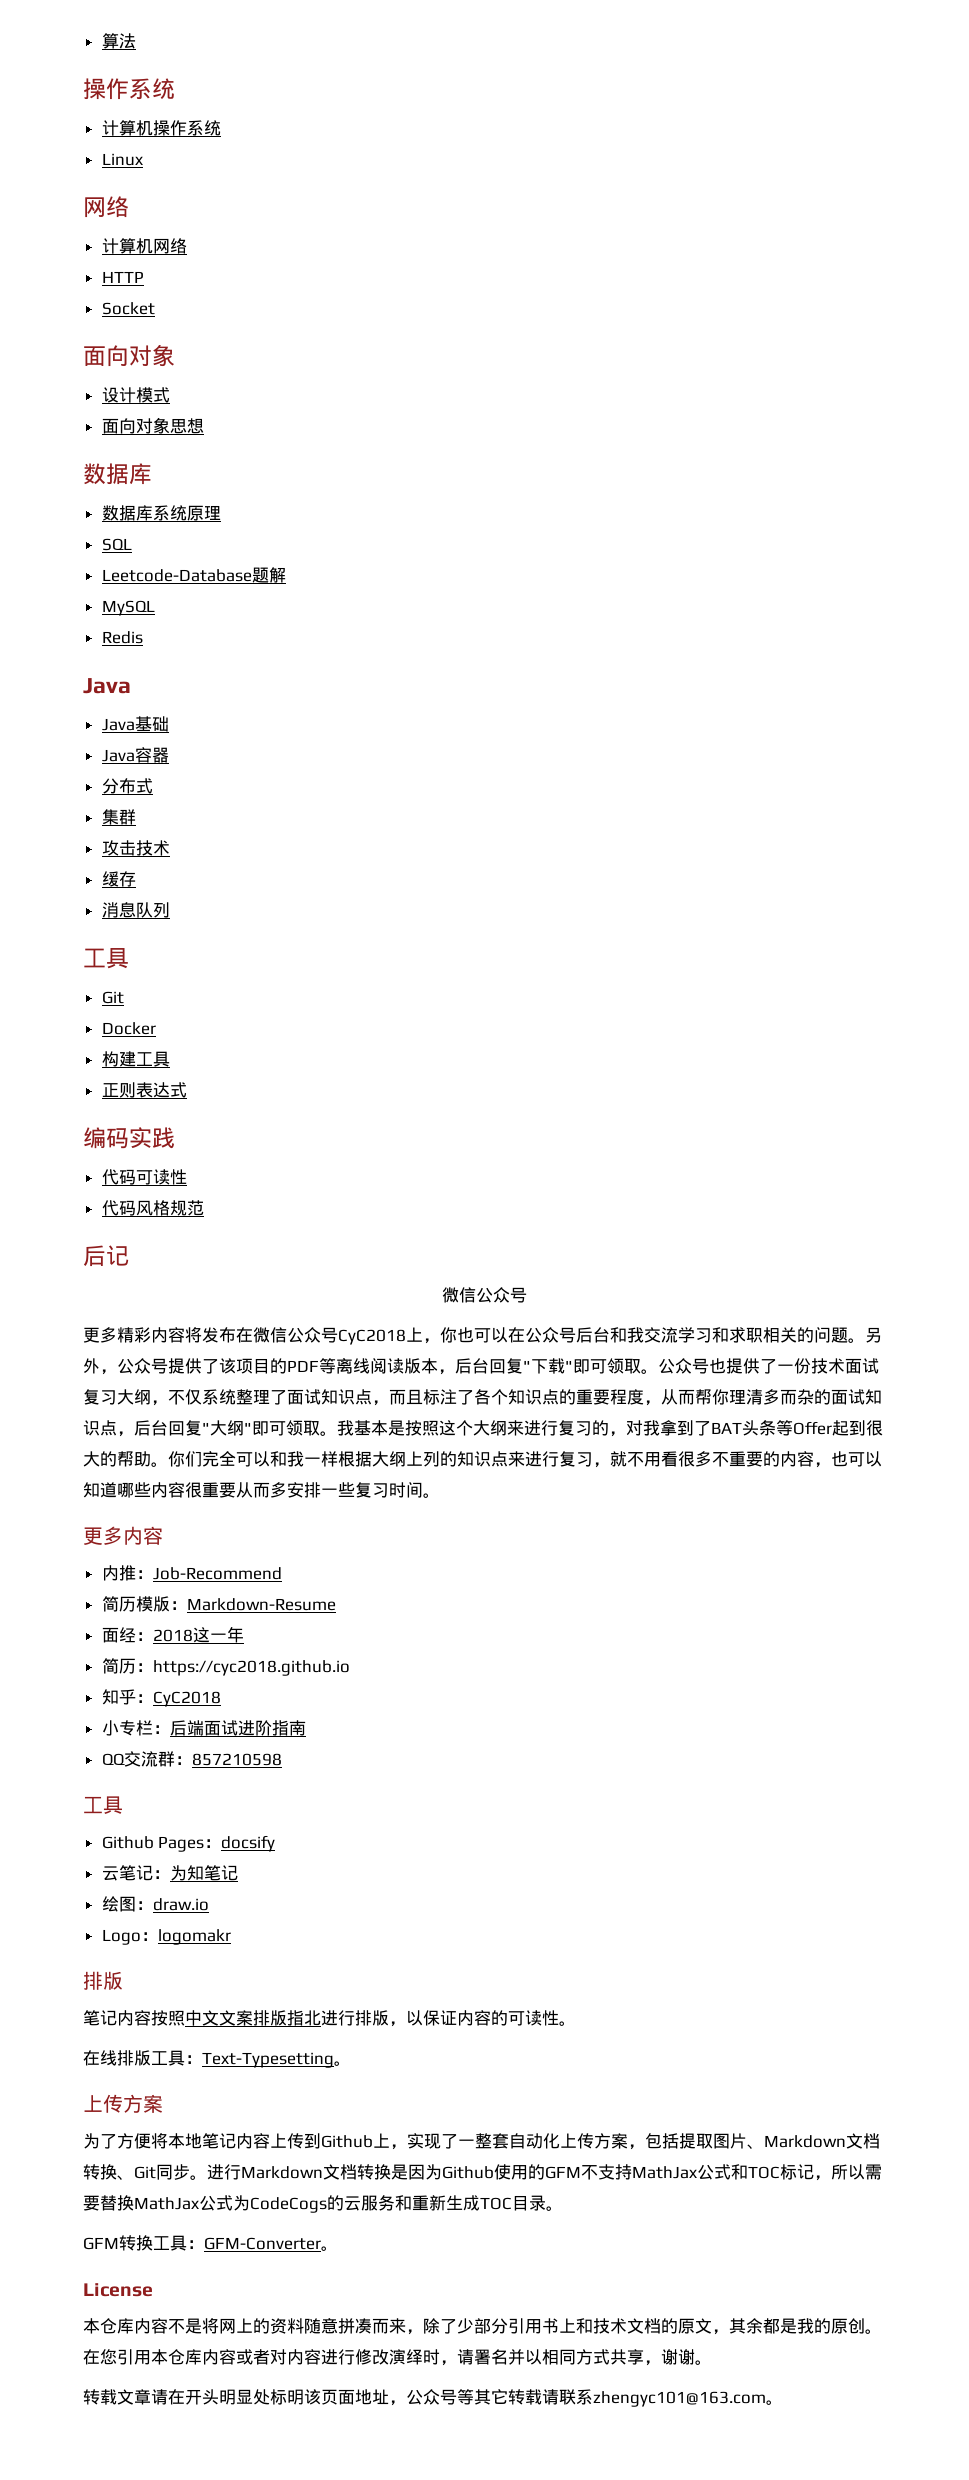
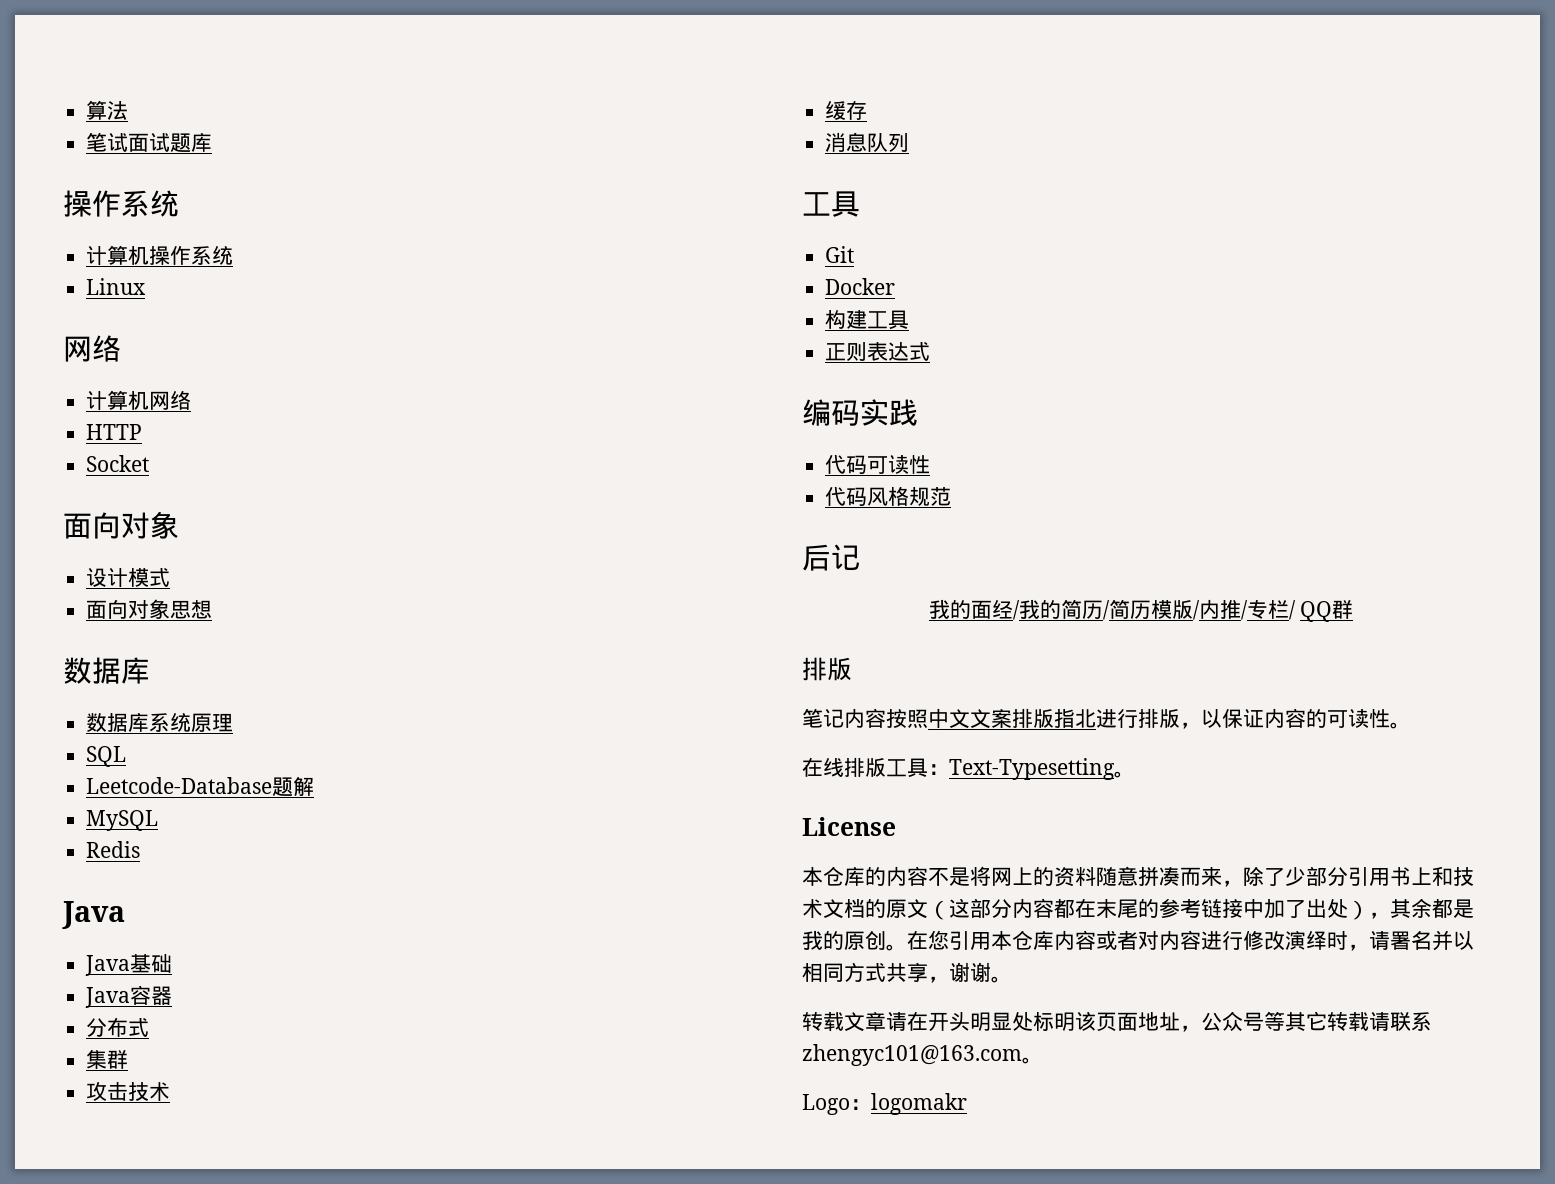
(136, 41) none -> [86,132,213,153] // 笔试面试题库
[442,1287,527,1303] [83,1327,882,1345] [83,1358,879,1375] [83,1389,882,1406] [83,1420,883,1437] [83,1451,882,1468] [83,1482,440,1498] [83,1526,163,1545] [101,1565,282,1581] [101,1596,336,1612] [101,1626,244,1643] [101,1658,350,1676] [101,1689,221,1707] [101,1720,306,1736] [101,1751,282,1767] [83,1796,123,1814] [101,1835,276,1852] [101,1865,238,1881] [101,1896,209,1912] [101,1929,231,1945] 微信公众号 // 更多精彩内容将发布在微信公众号CyC2018上，你也可以在公众号后台和我交流学习和求职相关的问题。另外，公众号提供了该项目的PDF等离线阅读版本，后台回复"下载"即可领取。公众号也提供了一份技术面试复习大纲，不仅系统整理了面试知识点，而且标注了各个知识点的重要程度，从而帮你理清多而杂的面试知识点，后台回复"大纲"即可领取。我基本是按照这个大纲来进行复习的，对我拿到了BAT头条等Offer起到很大的帮助。你们完全可以和我一样根据大纲上列的知识点来进行复习，就不用看很多不重要的内容，也可以知道哪些内容很重要从而多安排一些复习时间。 // 更多内容 // 内推：Job-Recommend // 简历模版：Markdown-Resume // 面经：2018这一年 // 简历：https://cyc2018.github.io // 知乎：CyC2018 // 小专栏：后端面试进阶指南 // QQ交流群：857210598 // 工具 // Github Pages：docsify // 云笔记：为知笔记 // 绘图：draw.io // Logo：logomakr -> [928,599,1354,622] 我的面经/我的简历/简历模版/内推/专栏/ QQ群
[83,2094,163,2113] [83,2133,880,2150] [83,2164,882,2181] [83,2195,563,2213] [83,2235,338,2251] // 上传方案 // 为了方便将本地笔记内容上传到Github上，实现了一整套自动化上传方案，包括提取图片、Markdown文档转换、Git同步。进行Markdown文档转换是因为Github使用的GFM不支持MathJax公式和TOC标记，所以需要替换MathJax公式为CodeCogs的云服务和重新生成TOC目录。 // GFM转换工具：GFM-Converter。 -> (1135, 774) none
(134, 2326) none -> [865,867,886,886] 的
(712, 2326) none -> [928,898,1369,920] （这部分内容都在末尾的参考链接中加了出处）
(783, 2402) none -> [802,1093,967,1115] // Logo：logomakr

